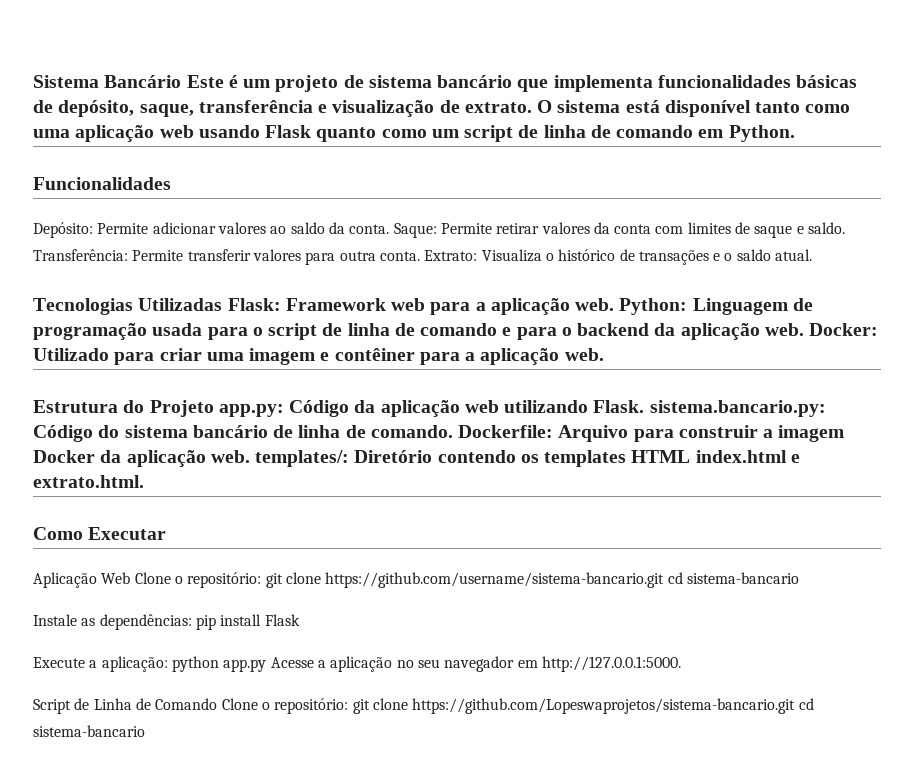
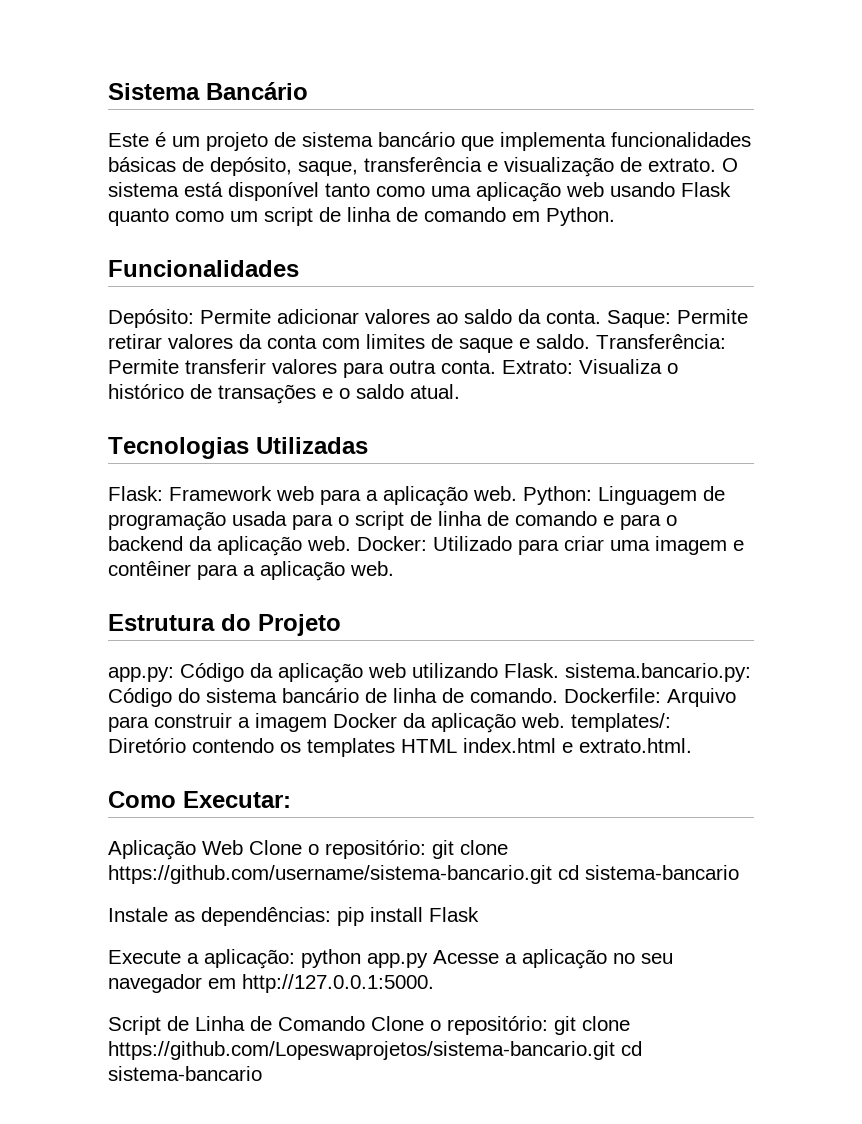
(182, 81) none -> (308, 91) //
(223, 304) none -> (368, 445) //
(214, 408) none -> (341, 625) //
[88,527,167,540] Executar -> [183,791,291,808] Executar:

